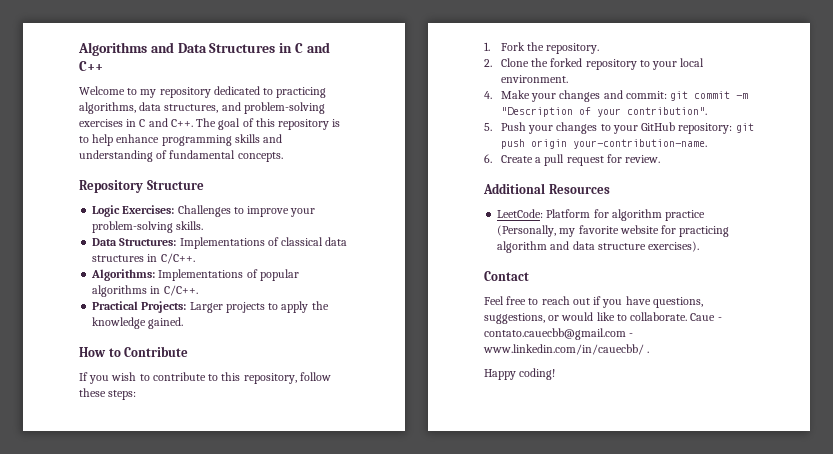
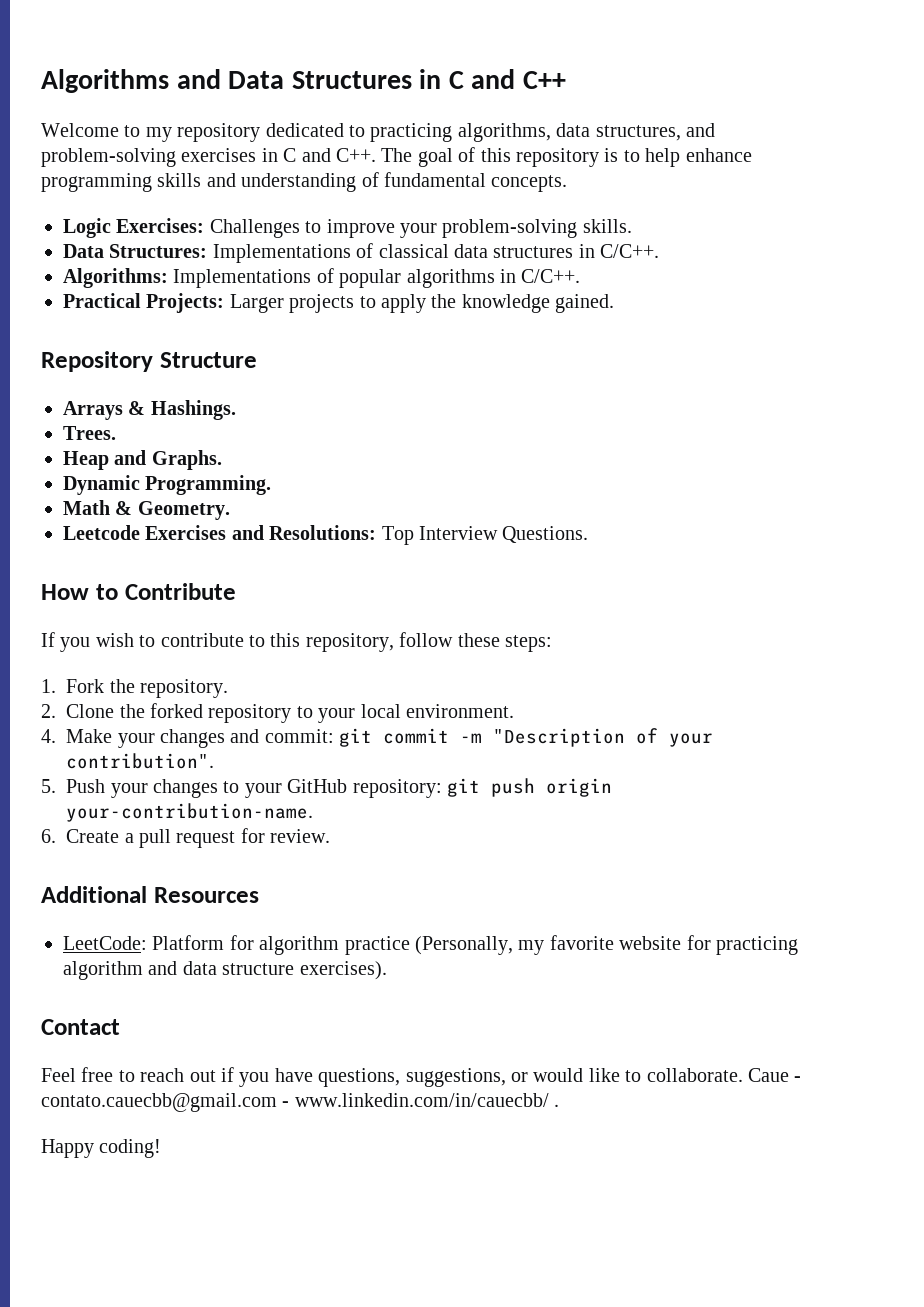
[79,180,204,193] // Repository Structure -> (568, 183) none
(184, 323) none -> [41,351,257,372] [63,400,236,420] [63,426,116,440] [63,450,222,470] [63,475,272,495] [63,500,230,520] [63,525,589,545] // Repository Structure // Arrays & Hashings. // Trees. // Heap and Graphs. // Dynamic Programming. // Math & Geometry. // Leetcode Exercises and Resolutions: Top Interview Questions.

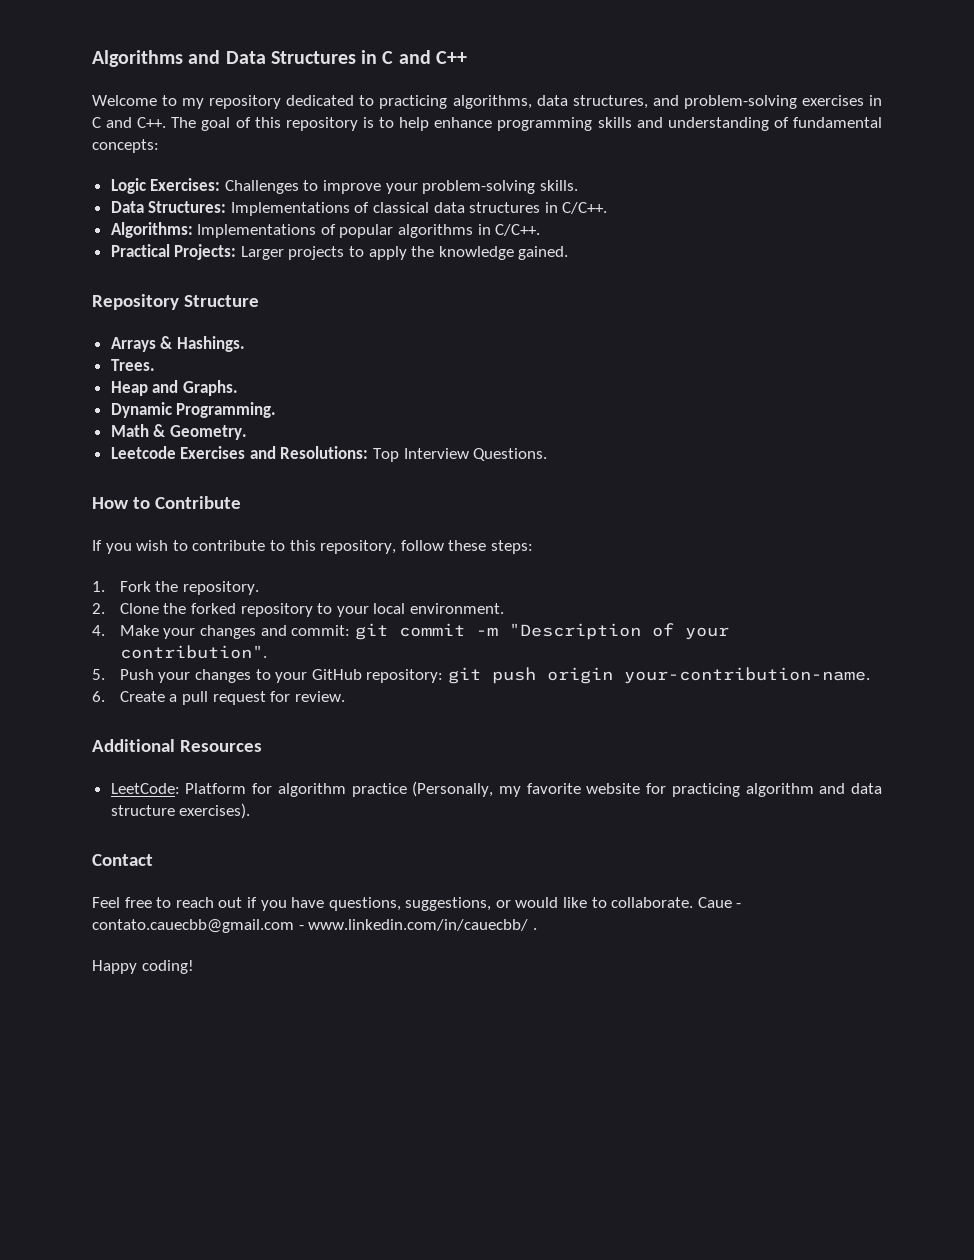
[491,175,568,192] concepts. -> [92,139,159,153] concepts:

